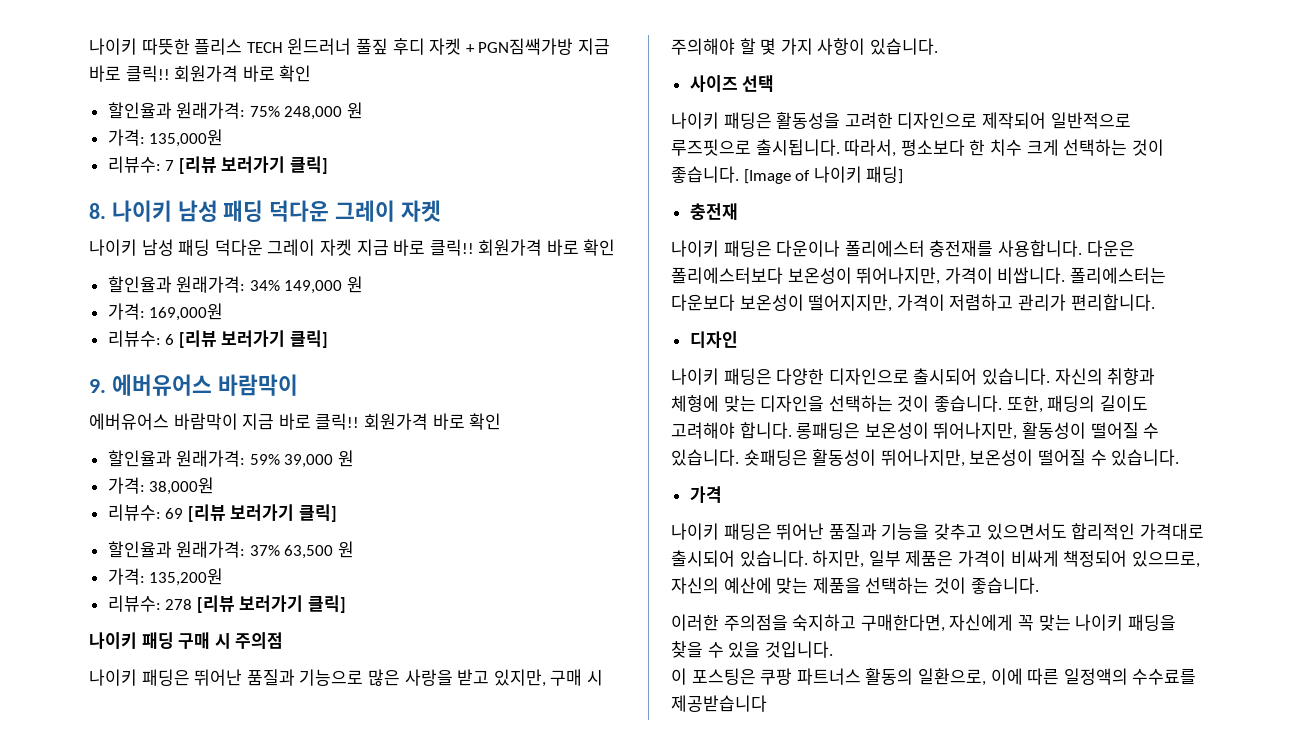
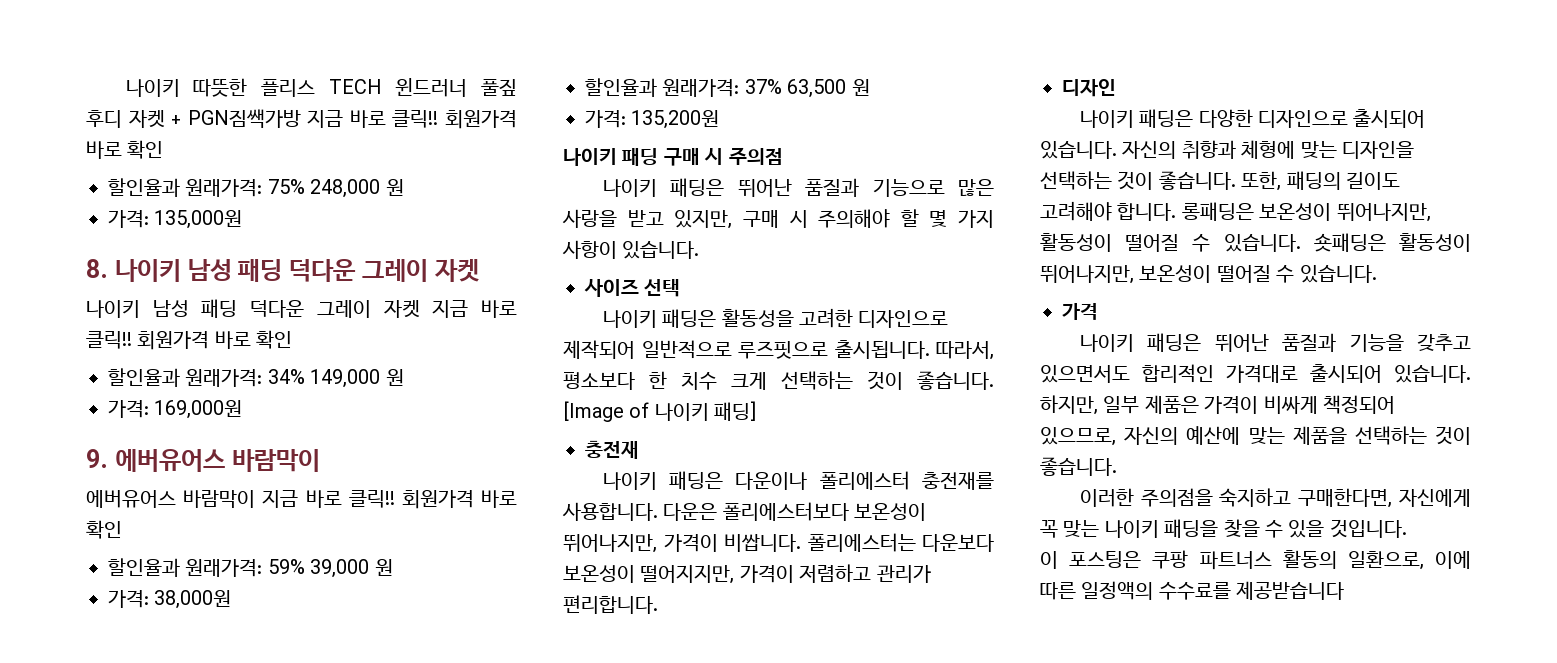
[107,156,329,174] // 리뷰수: 7 [리뷰 보러가기 클릭] -> (243, 219) none
[107,330,329,348] // 리뷰수: 6 [리뷰 보러가기 클릭] -> (243, 409) none
[107,504,338,522] // 리뷰수: 69 [리뷰 보러가기 클릭] -> (232, 599) none
[107,595,347,613] // 리뷰수: 278 [리뷰 보러가기 클릭] -> (720, 119) none

